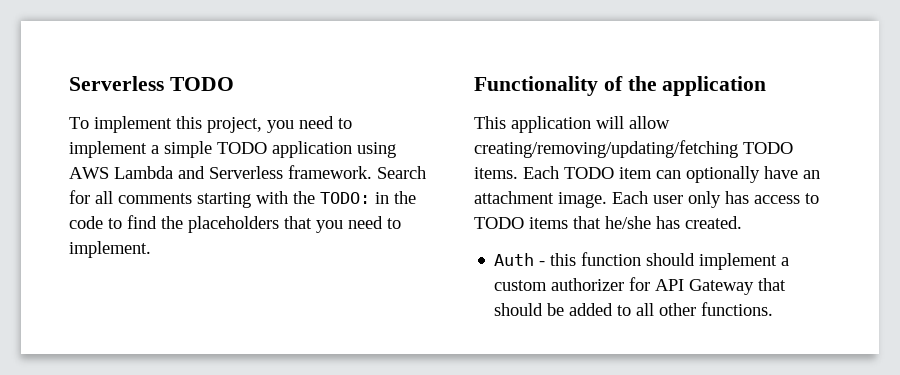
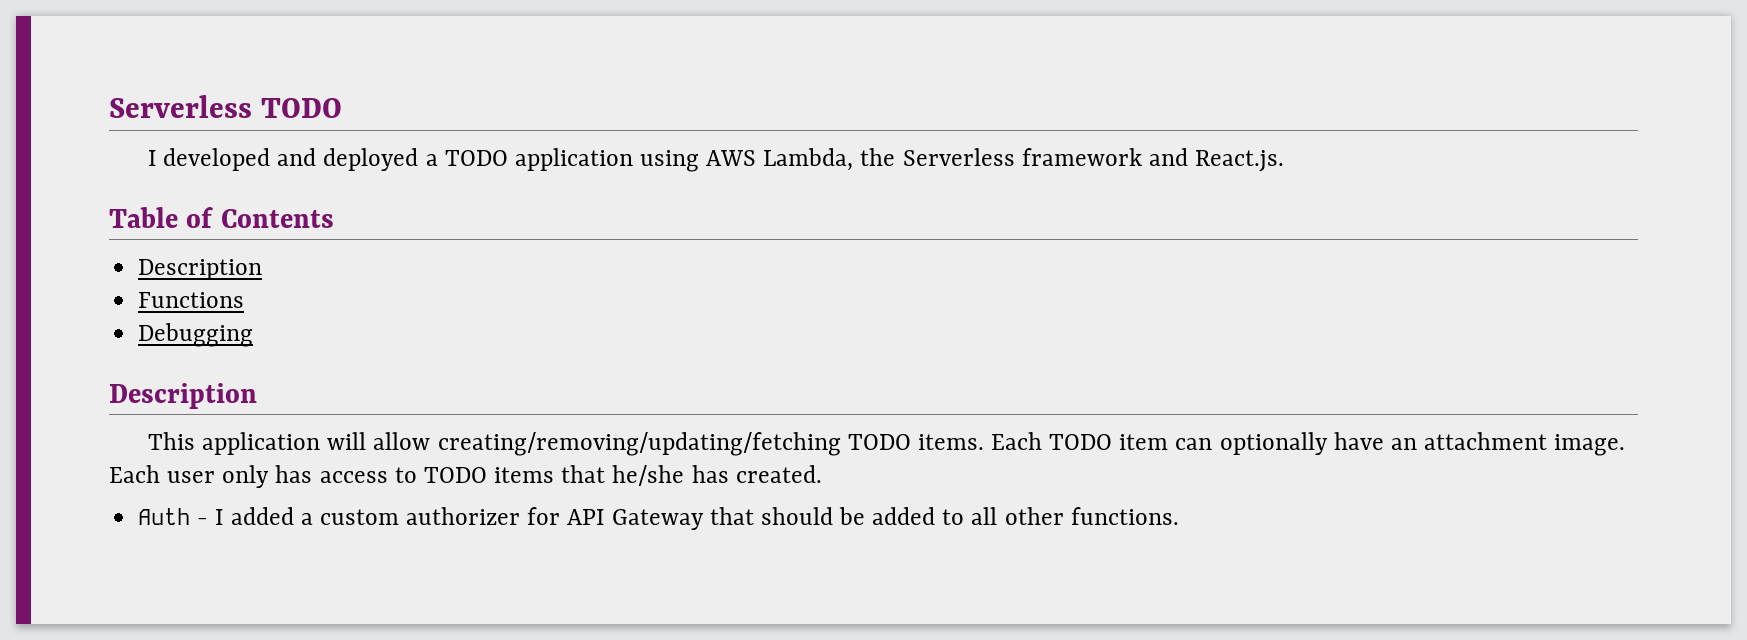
[69,116,352,133] [69,141,396,158] [69,165,426,179] [69,190,416,208] [69,215,401,233] [69,241,151,258] [474,76,767,96] To implement this project, you need to implement a simple TODO application using AWS Lambda and Serverless framework. Search for all comments starting with the TODO: in the code to find the placeholders that you need to implement. // Functionality of the application -> [147,148,1285,172] [109,207,334,228] [138,259,263,280] [138,292,245,308] [138,323,254,347] [109,383,257,409] I developed and deployed a TODO application using AWS Lambda, the Serverless framework and React.js. // Table of Contents // Description // Functions // Debugging // Description
[550,252,778,270] this function should implement -> [215,507,294,525] I added

